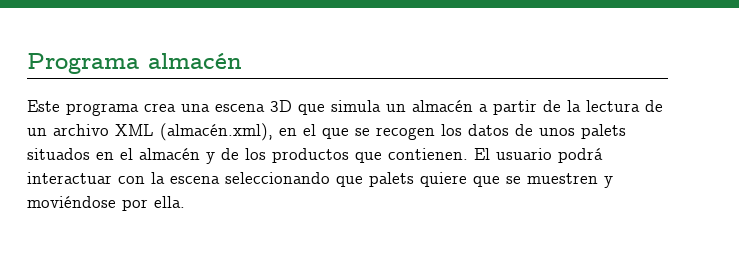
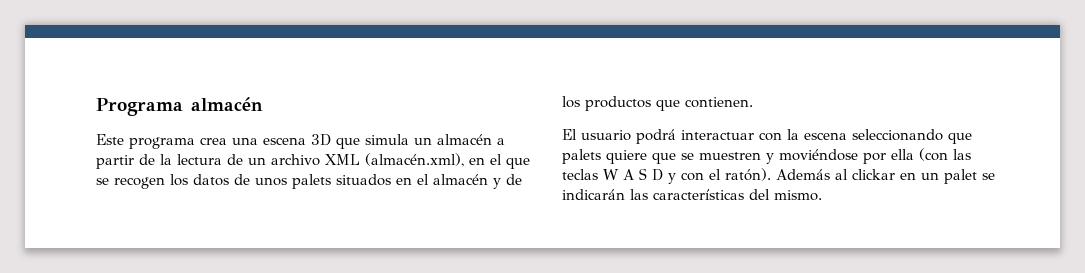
(468, 154) none -> (753, 102) //
[154,196,185,208] ella. -> [891,148,971,161] [562,168,995,184] [562,189,822,201] ella (con las teclas W A S D y con el ratón). Además al clickar en un palet se indicarán las características del mismo.

